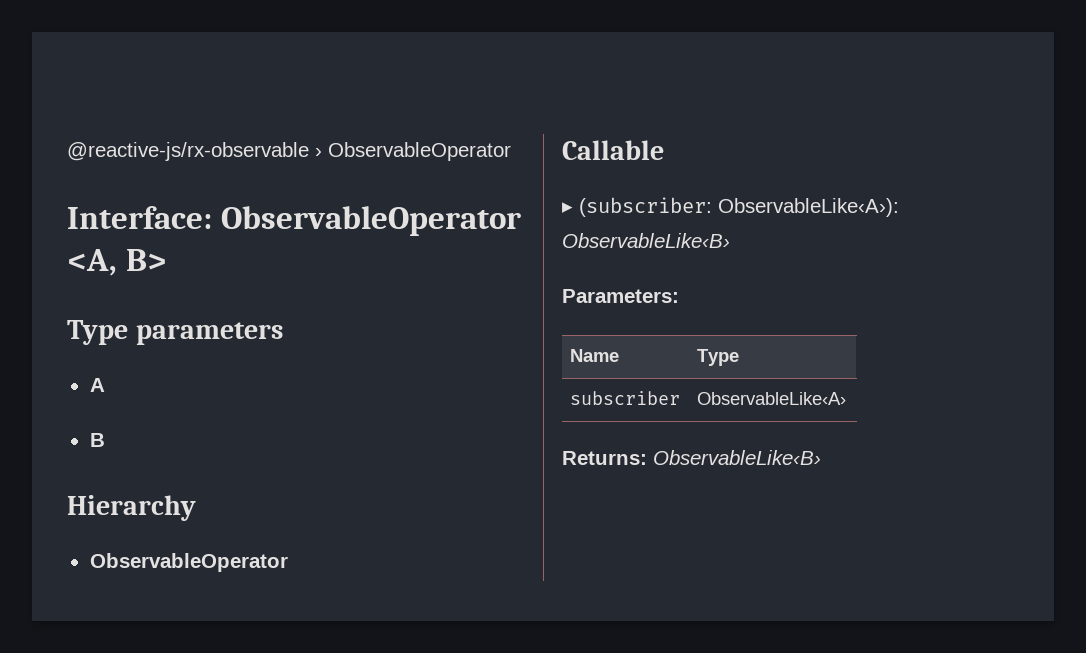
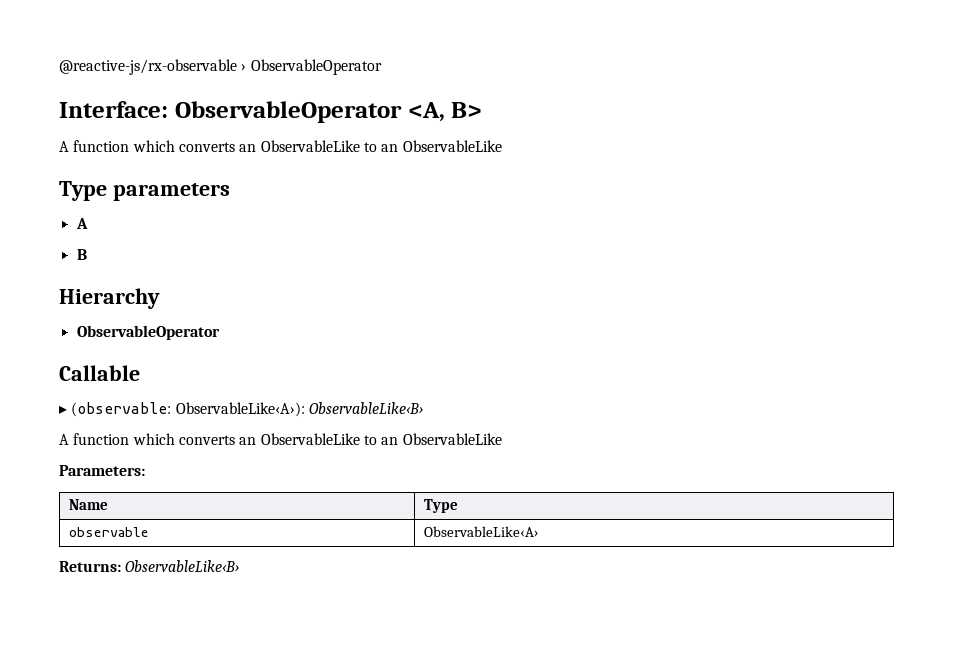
(167, 260) none -> [59,140,502,152] // A function which converts an ObservableLike to an ObservableLike
[579,197,712,217] (subscriber: -> [71,402,172,417] (observable:
(730, 240) none -> [59,433,502,445] // A function which converts an ObservableLike to an ObservableLike
[570,391,681,405] subscriber -> [69,527,150,537] observable

